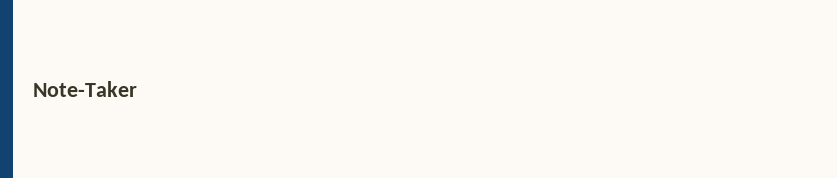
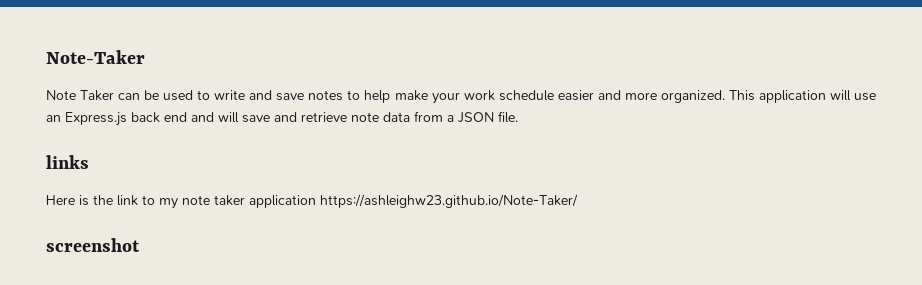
(137, 89) none -> [46,90,877,104] [46,111,518,126] [46,155,89,169] [46,194,578,209] [46,238,140,252] // Note Taker can be used to write and save notes to help make your work schedule easier and more organized. This application will use an Express.js back end and will save and retrieve note data from a JSON file. // links // Here is the link to my note taker application https://ashleighw23.github.io/Note-Taker/ // screenshot

